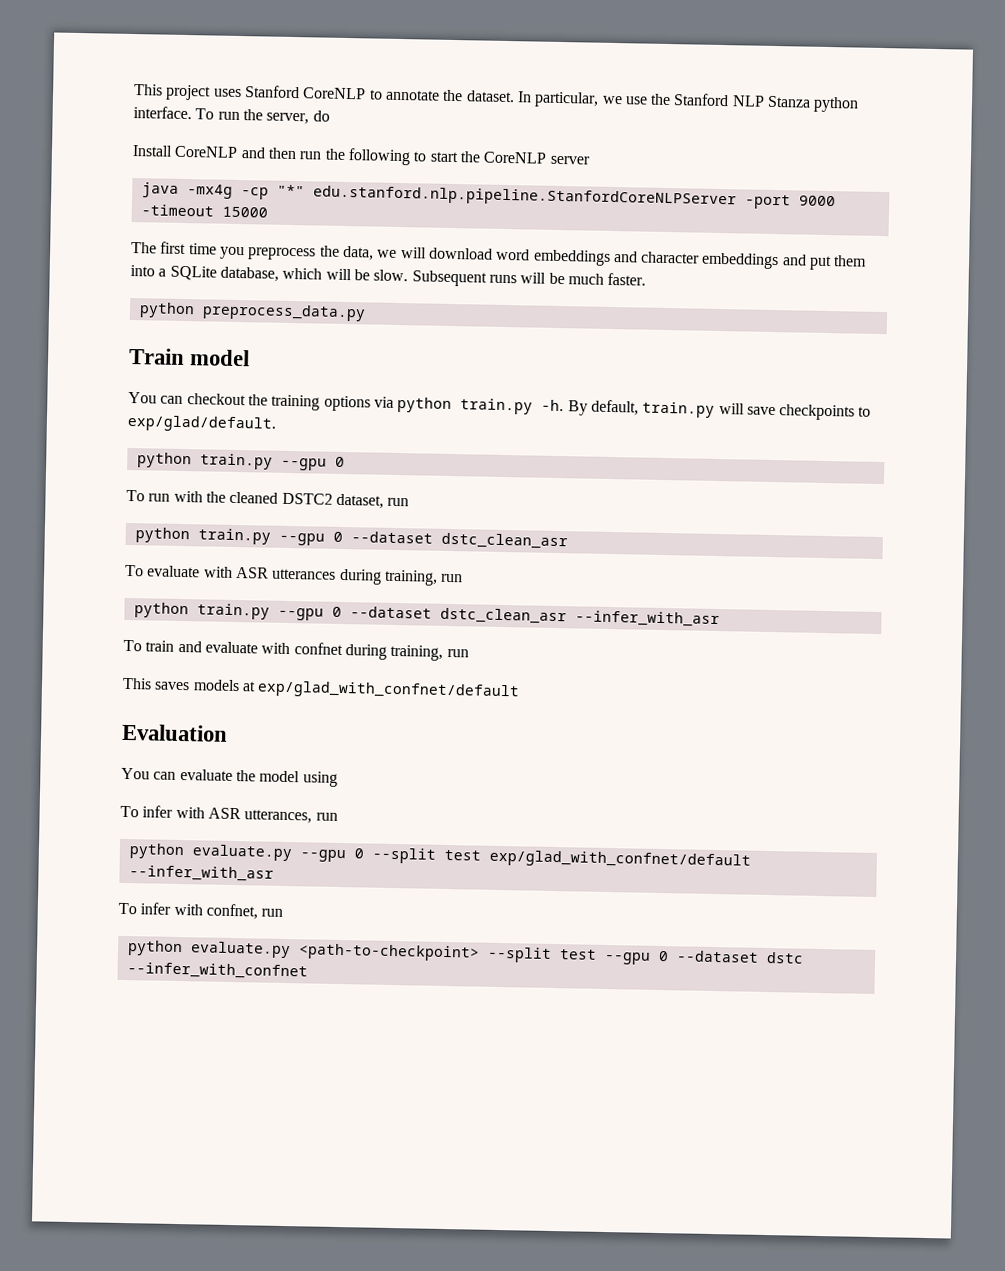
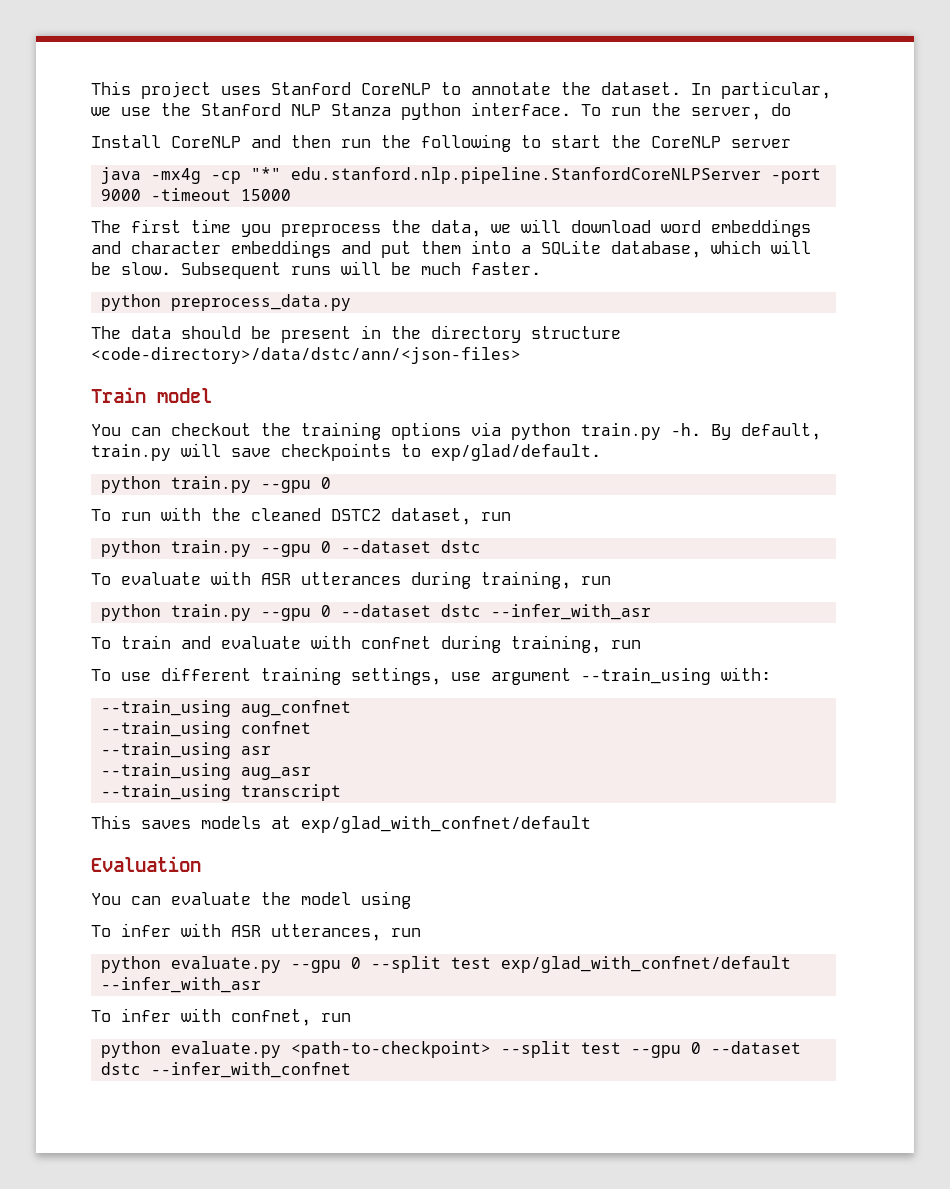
(366, 312) none -> [91,325,621,343] [91,347,521,364] // The data should be present in the directory structure <code-directory>/data/dstc/ann/<json-files>
[440,532,568,550] dstc_clean_asr -> [440,540,481,553] dstc
[439,607,567,625] dstc_clean_asr -> [440,604,481,617] dstc
(469, 653) none -> [91,667,771,685] [100,700,351,717] [100,721,311,738] [100,742,271,759] [100,763,311,780] [100,784,341,801] // To use different training settings, use argument --train_using with: // --train_using aug_confnet // --train_using confnet // --train_using asr // --train_using aug_asr // --train_using transcript

